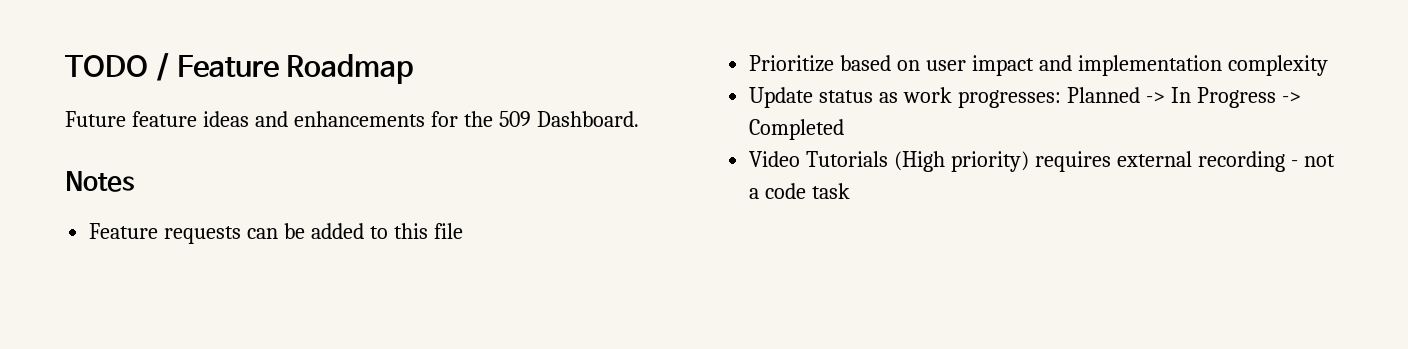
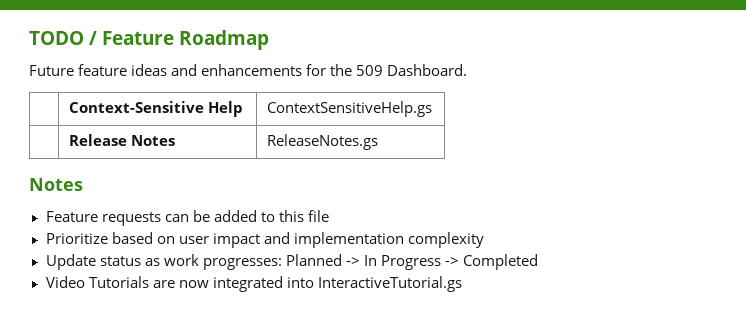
(639, 119) none -> [68,101,243,117] [266,101,432,117] [68,134,175,146] [266,134,378,150] // | Context-Sensitive Help | ContextSensitiveHelp.gs // | Release Notes | ReleaseNotes.gs
[894,151,1335,172] [749,183,851,199] (High priority) requires external recording - not a code task -> [152,276,462,292] are now integrated into InteractiveTutorial.gs

